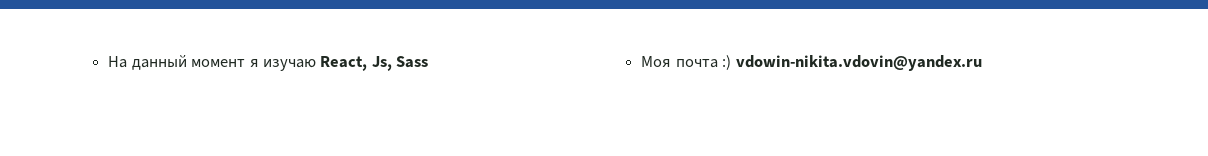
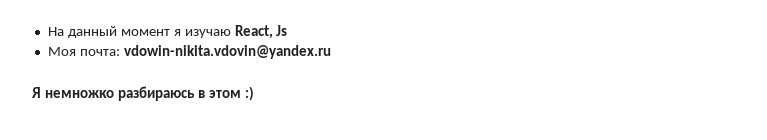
[371,56,429,71] Js, Sass -> [276,25,288,36] Js
[675,55,982,71] почта :) vdowin-nikita.vdovin@yandex.ru -> [79,45,331,59] [31,86,254,101] почта: vdowin-nikita.vdovin@yandex.ru // Я немножко разбираюсь в этом :)

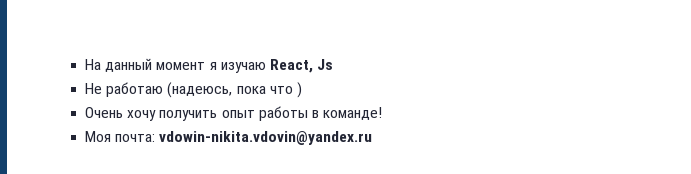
[47,45,331,59] [31,86,254,101] Моя почта: vdowin-nikita.vdovin@yandex.ru // Я немножко разбираюсь в этом :) -> [85,82,302,98] [85,106,383,121] [85,131,373,145] Не работаю (надеюсь, пока что ) // Очень хочу получить опыт работы в команде! // Моя почта: vdowin-nikita.vdovin@yandex.ru

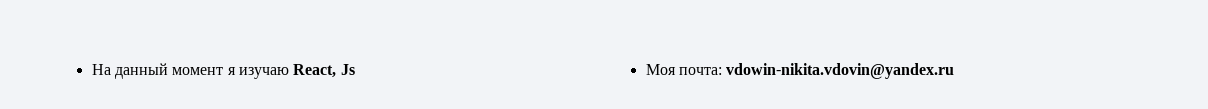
[85,82,302,98] [85,106,383,121] // Не работаю (надеюсь, пока что ) // Очень хочу получить опыт работы в команде! -> (355, 69) none

